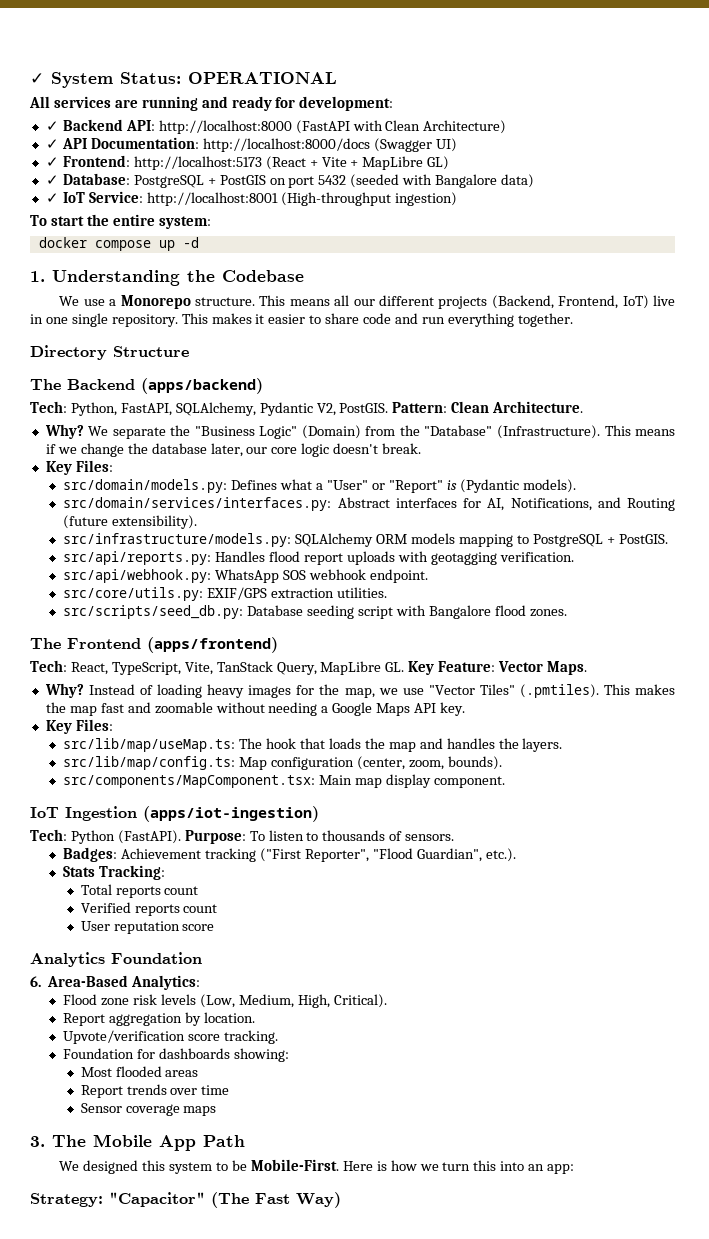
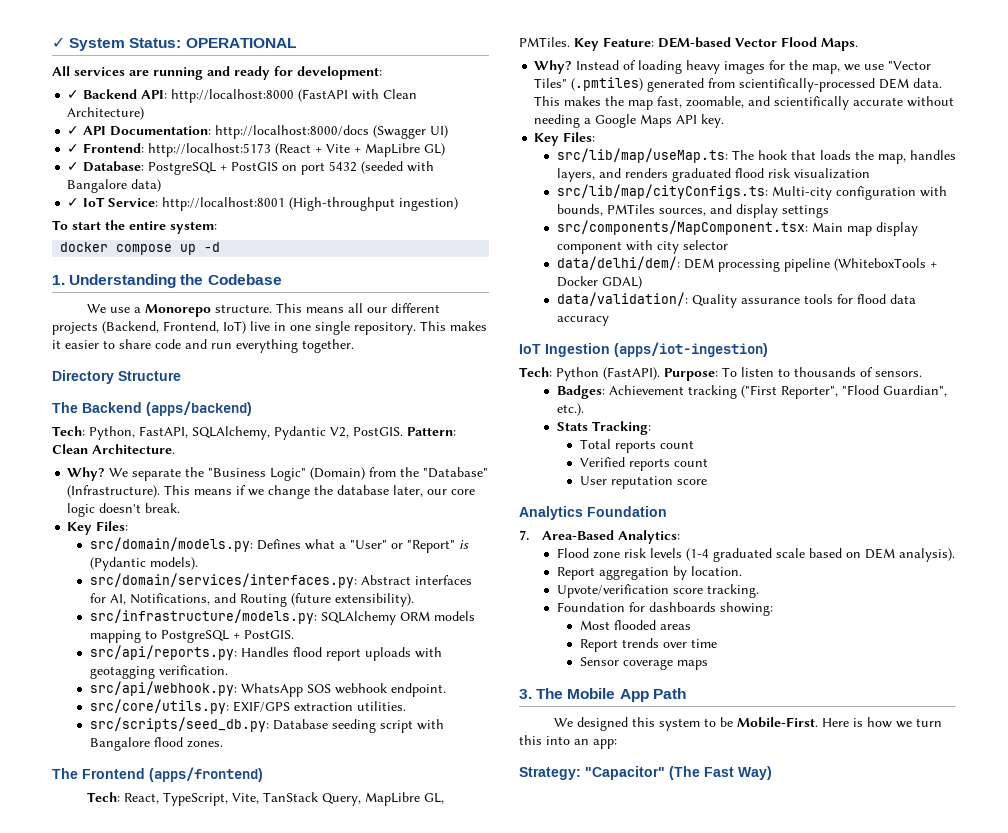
[385,661,544,675] GL. Key Feature: Vector -> [423,793,444,804] [519,37,817,51] GL, PMTiles. Key Feature: DEM-based Vector Flood
[519,684,675,698] [45,702,213,716] (.pmtiles). This makes the map fast and zoomable -> [571,77,943,92] [534,96,904,110] (.pmtiles) generated from scientifically-processed DEM data. This makes the map fast, zoomable, and scientifically accurate
[388,738,563,752] [63,756,502,770] [63,774,505,788] map and handles the layers. // src/lib/map/config.ts: Map configuration (center, zoom, bounds). // src/components/MapComponent.tsx: Main map display component. -> [877,150,956,164] [556,168,870,182] [556,184,947,200] [556,204,829,218] [556,220,918,236] [556,240,728,254] [556,256,937,272] [556,276,642,289] [556,292,916,308] [556,316,609,326] map, handles layers, and renders graduated flood risk visualization // src/lib/map/cityConfigs.ts: Multi-city configuration with bounds, PMTiles sources, and display settings // src/components/MapComponent.tsx: Main map display component with city selector // data/delhi/dem/: DEM processing pipeline (WhiteboxTools + Docker GDAL) // data/validation/: Quality assurance tools for flood data accuracy
[30,976,41,987] 6. -> [519,530,529,540] 7.
[199,994,387,1008] (Low, Medium, High, Critical). -> [685,548,955,562] (1-4 graduated scale based on DEM analysis).

